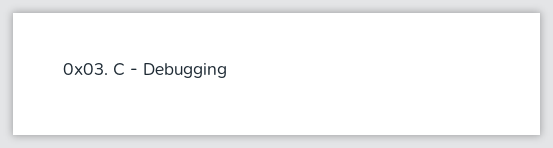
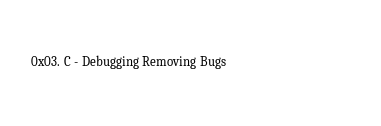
(227, 70) none -> [142,56,226,69] Removing Bugs

